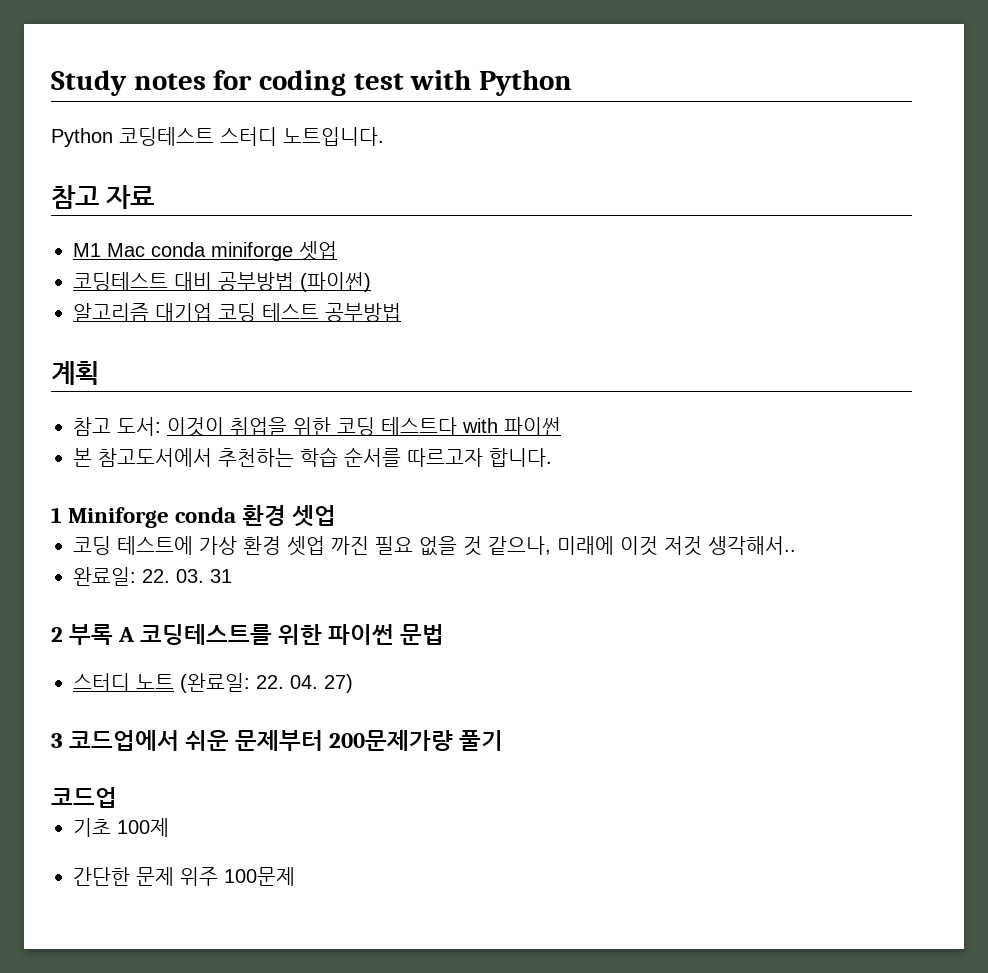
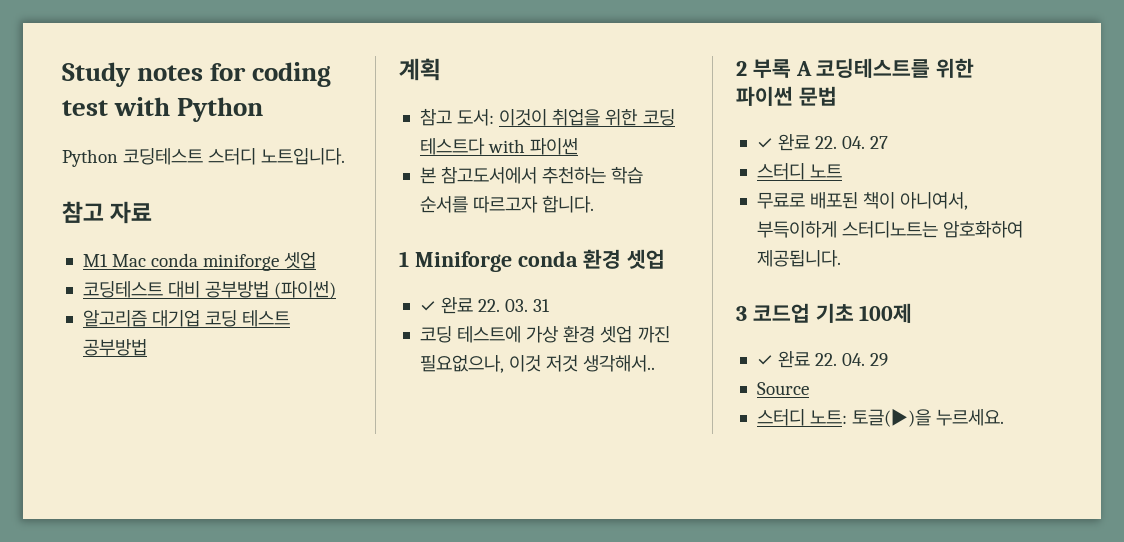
(337, 516) none -> [419,297,551,314] // ✓ 완료 22. 03. 31
[375,536,614,556] 필요 없을 것 같으나, 미래에 -> [419,355,504,373] 필요없으나,
[73,567,232,586] // 완료일: 22. 03. 31 -> (656, 363) none
[73,673,353,693] [51,730,504,751] 스터디 노트 (완료일: 22. 04. 27) // 3 코드업에서 쉬운 문제부터 200문제가량 풀기 // -> [756,134,889,151] [756,163,843,180] [756,192,969,210] [756,221,1024,238] [756,250,841,267] [736,306,747,321] ✓ 완료 22. 04. 27 // 스터디 노트 // 무료로 배포된 책이 아니여서, 부득이하게 스터디노트는 암호화하여 제공됩니다. // 3
(117, 797) // -> (810, 313) none
[73,867,295,886] 간단한 문제 위주 100문제 -> [756,351,889,368] [756,382,809,395] [756,408,1005,427] ✓ 완료 22. 04. 29 // Source // 스터디 노트: 토글(▶)을 누르세요.

